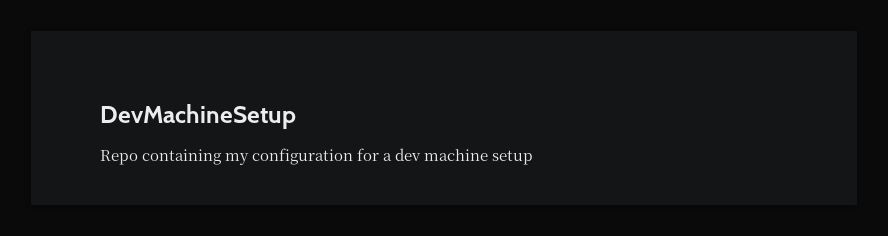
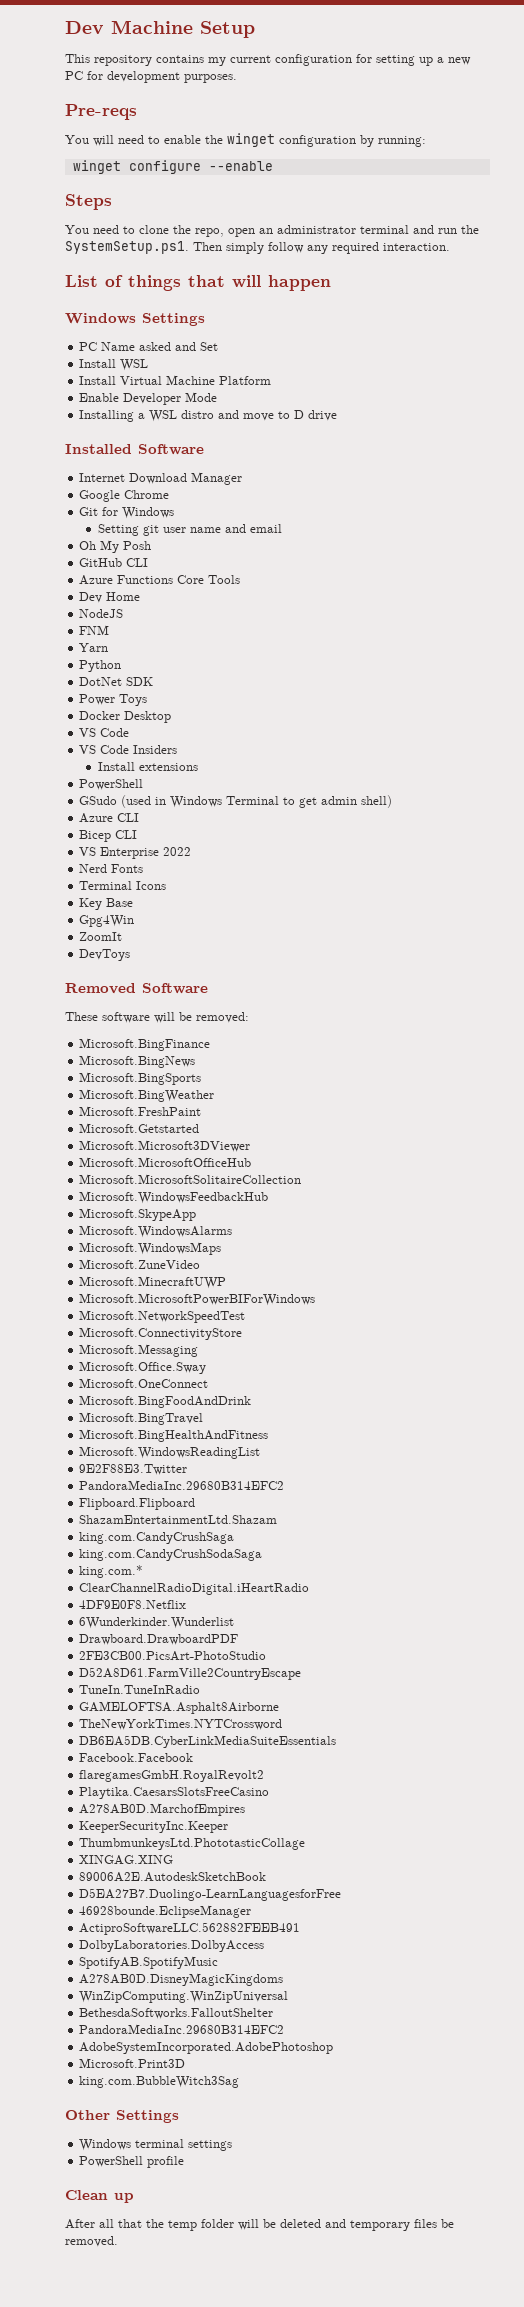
[100,104,296,129] [100,148,534,165] DevMachineSetup // Repo containing my configuration for a dev machine setup -> [65,20,255,38] [65,54,471,66] [65,71,237,83] [65,104,137,120] [65,133,426,147] [72,160,273,174] [65,194,112,210] [65,225,479,237] [65,241,450,254] [65,275,331,291] [65,313,205,326] [79,342,219,351] [79,359,149,371] [79,375,272,385] [79,392,218,405] [79,410,338,422] [65,444,204,455] [79,472,243,485] [79,490,170,502] [79,507,175,519] [98,524,283,536] [79,540,152,553] [79,558,149,567] [79,575,241,585] [79,592,141,603] [79,609,124,618] [79,625,110,635] [79,643,109,652] [79,660,122,672] [79,677,154,686] [79,694,148,706] [79,711,172,723] [79,728,130,737] [79,745,178,754] [98,762,199,771] [79,779,144,790] [79,795,393,808] [79,813,140,823] [79,830,138,842] [79,847,192,859] [79,864,144,873] [79,881,167,890] [79,898,134,910] [79,915,135,927] [79,932,123,941] [79,949,131,961] [65,983,208,994] [65,1012,249,1023] [79,1038,211,1051] [79,1055,196,1068] [79,1072,202,1085] [79,1089,215,1102] [79,1106,202,1116] [79,1123,200,1133] [79,1140,251,1152] [79,1157,252,1167] [79,1174,302,1184] [79,1191,269,1204] [79,1208,197,1221] [79,1225,233,1238] [79,1242,222,1255] [79,1259,201,1269] [79,1276,227,1289] [79,1293,316,1306] [79,1310,246,1323] [79,1327,243,1340] [79,1344,199,1357] [79,1361,207,1374] [79,1378,209,1388] [79,1395,252,1408] [79,1412,204,1425] [79,1429,269,1442] [79,1446,261,1459] [79,1464,188,1475] [79,1480,285,1490] [79,1498,196,1510] [79,1515,278,1524] [79,1532,235,1544] [79,1549,263,1561] [79,1565,144,1578] [79,1583,310,1595] [79,1600,187,1609] [79,1617,235,1629] [79,1634,239,1645] [79,1651,267,1661] [79,1667,302,1680] [79,1685,201,1694] [79,1701,280,1714] [79,1719,283,1730] [79,1735,337,1748] [79,1753,194,1762] [79,1770,265,1782] [79,1787,270,1799] [79,1803,246,1816] [79,1821,229,1833] [79,1838,306,1850] [79,1855,174,1865] [79,1872,267,1882] [79,1888,342,1901] [79,1905,252,1918] [79,1922,301,1935] [79,1940,265,1952] [79,1956,219,1969] [79,1973,284,1986] [79,1991,289,2003] [79,2008,274,2019] [79,2024,285,2034] [79,2042,334,2054] [79,2058,186,2068] [79,2076,240,2088] [65,2110,179,2123] [79,2139,233,2151] [79,2156,185,2168] [65,2190,134,2203] [65,2219,454,2231] [65,2236,118,2247] Dev Machine Setup // This repository contains my current configuration for setting up a new PC for development purposes. // Pre-reqs // You will need to enable the winget configuration by running: // winget configure --enable // Steps // You need to clone the repo, open an administrator terminal and run the SystemSetup.ps1. Then simply follow any required interaction. // List of things that will happen // Windows Settings // PC Name asked and Set // Install WSL // Install Virtual Machine Platform // Enable Developer Mode // Installing a WSL distro and move to D drive // Installed Software // Internet Download Manager // Google Chrome // Git for Windows // Setting git user name and email // Oh My Posh // GitHub CLI // Azure Functions Core Tools // Dev Home // NodeJS // FNM // Yarn // Python // DotNet SDK // Power Toys // Docker Desktop // VS Code // VS Code Insiders // Install extensions // PowerShell // GSudo (used in Windows Terminal to get admin shell) // Azure CLI // Bicep CLI // VS Enterprise 2022 // Nerd Fonts // Terminal Icons // Key Base // Gpg4Win // ZoomIt // DevToys // Removed Software // These software will be removed: // Microsoft.BingFinance // Microsoft.BingNews // Microsoft.BingSports // Microsoft.BingWeather // Microsoft.FreshPaint // Microsoft.Getstarted // Microsoft.Microsoft3DViewer // Microsoft.MicrosoftOfficeHub // Microsoft.MicrosoftSolitaireCollection // Microsoft.WindowsFeedbackHub // Microsoft.SkypeApp // Microsoft.WindowsAlarms // Microsoft.WindowsMaps // Microsoft.ZuneVideo // Microsoft.MinecraftUWP // Microsoft.MicrosoftPowerBIForWindows // Microsoft.NetworkSpeedTest // Microsoft.ConnectivityStore // Microsoft.Messaging // Microsoft.Office.Sway // Microsoft.OneConnect // Microsoft.BingFoodAndDrink // Microsoft.BingTravel // Microsoft.BingHealthAndFitness // Microsoft.WindowsReadingList // 9E2F88E3.Twitter // PandoraMediaInc.29680B314EFC2 // Flipboard.Flipboard // ShazamEntertainmentLtd.Shazam // king.com.CandyCrushSaga // king.com.CandyCrushSodaSaga // king.com.* // ClearChannelRadioDigital.iHeartRadio // 4DF9E0F8.Netflix // 6Wunderkinder.Wunderlist // Drawboard.DrawboardPDF // 2FE3CB00.PicsArt-PhotoStudio // D52A8D61.FarmVille2CountryEscape // TuneIn.TuneInRadio // GAMELOFTSA.Asphalt8Airborne // TheNewYorkTimes.NYTCrossword // DB6EA5DB.CyberLinkMediaSuiteEssentials // Facebook.Facebook // flaregamesGmbH.RoyalRevolt2 // Playtika.CaesarsSlotsFreeCasino // A278AB0D.MarchofEmpires // KeeperSecurityInc.Keeper // ThumbmunkeysLtd.PhototasticCollage // XINGAG.XING // 89006A2E.AutodeskSketchBook // D5EA27B7.Duolingo-LearnLanguagesforFree // 46928bounde.EclipseManager // ActiproSoftwareLLC.562882FEEB491 // DolbyLaboratories.DolbyAccess // SpotifyAB.SpotifyMusic // A278AB0D.DisneyMagicKingdoms // WinZipComputing.WinZipUniversal // BethesdaSoftworks.FalloutShelter // PandoraMediaInc.29680B314EFC2 // AdobeSystemIncorporated.AdobePhotoshop // Microsoft.Print3D // king.com.BubbleWitch3Sag // Other Settings // Windows terminal settings // PowerShell profile // Clean up // After all that the temp folder will be deleted and temporary files be removed.

